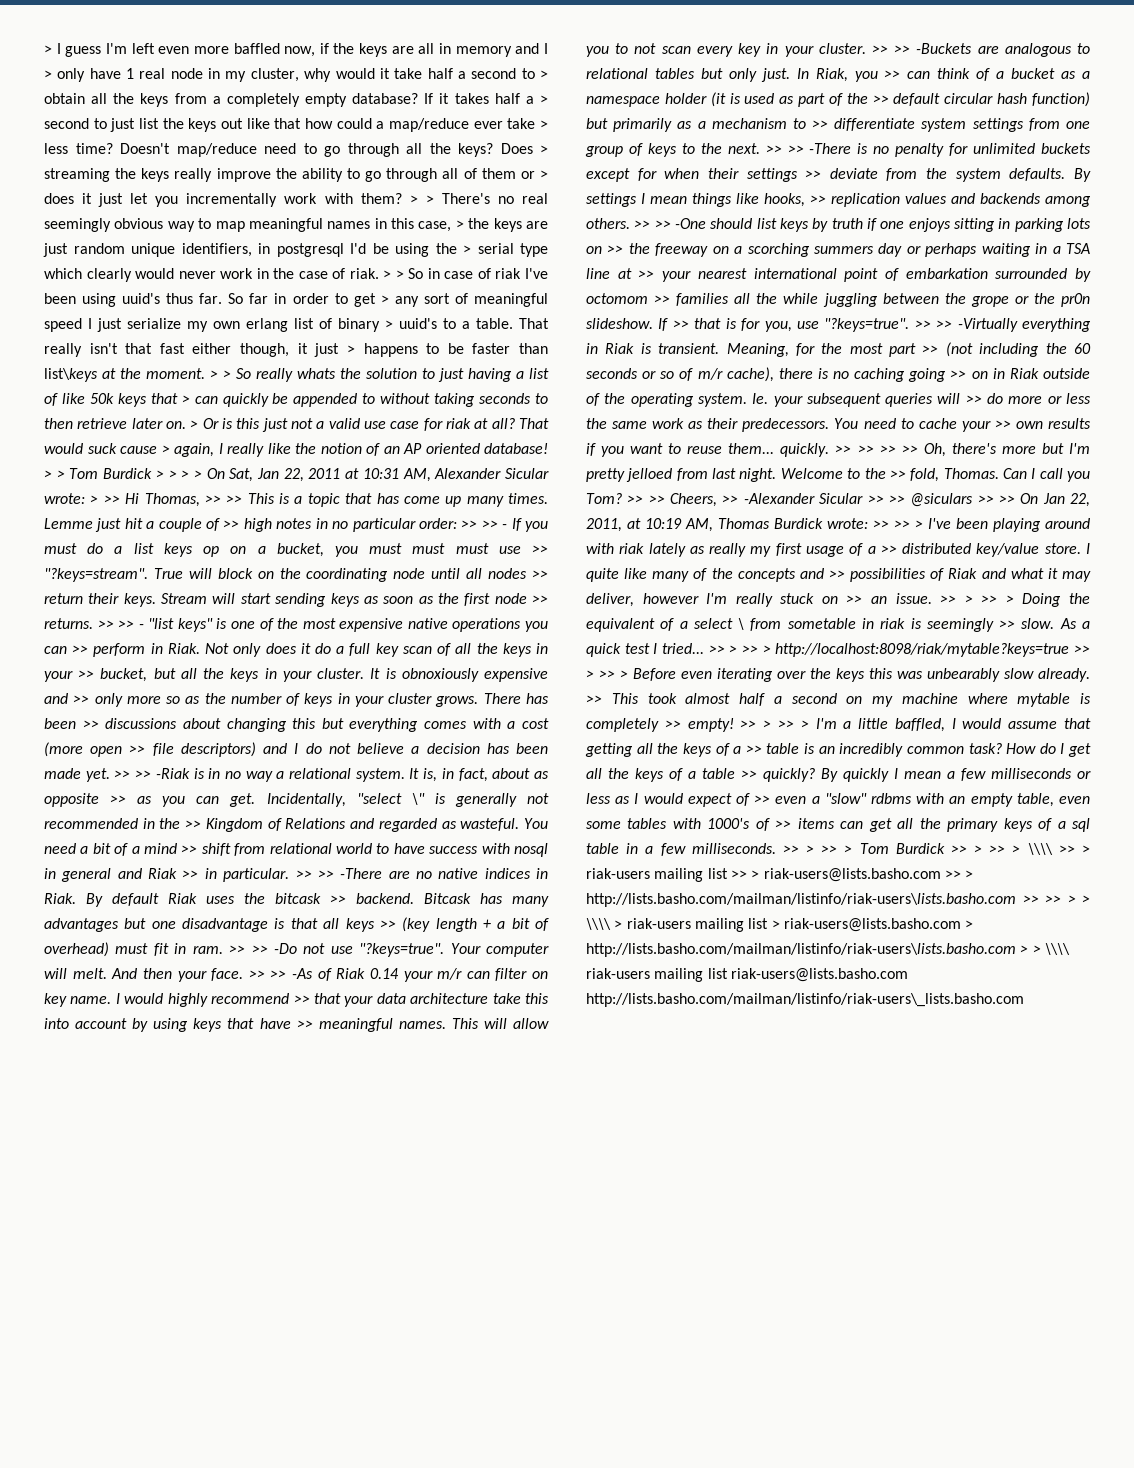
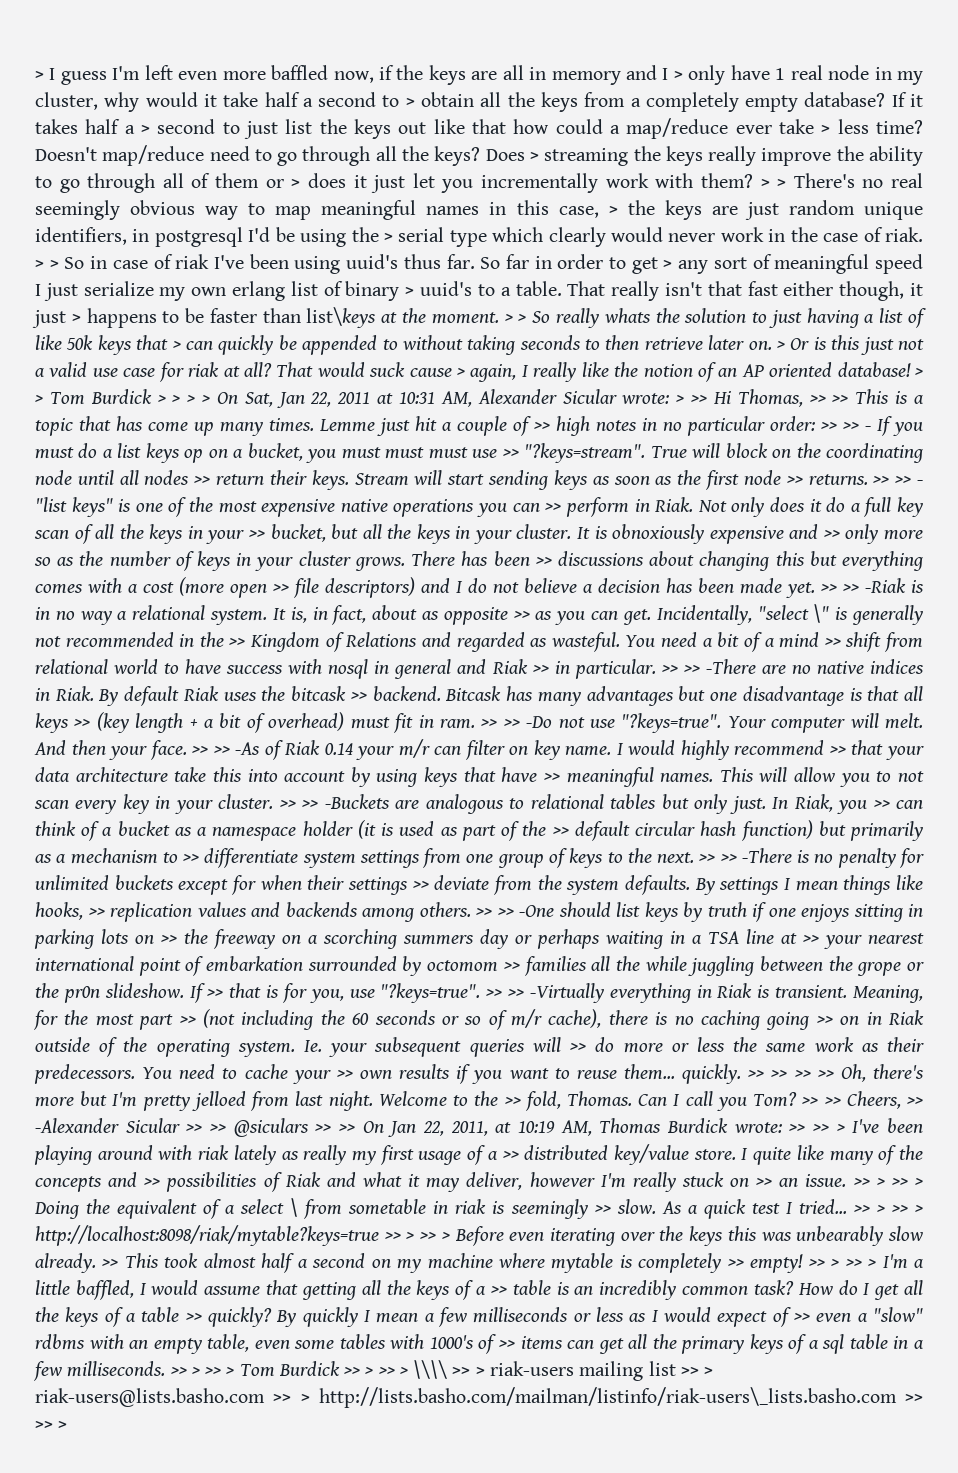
[586,893,1090,907] [586,918,974,932] [586,943,1070,957] [586,968,908,982] [586,993,1024,1007] http://lists.basho.com/mailman/listinfo/riak-users\lists.basho.com >> >> > > \\\\ > riak-users mailing list > riak-users@lists.basho.com > http://lists.basho.com/mailman/listinfo/riak-users\lists.basho.com > > \\\\ riak-users mailing list riak-users@lists.basho.com http://lists.basho.com/mailman/listinfo/riak-users\_lists.basho.com -> [318,1387,923,1408] [35,1421,68,1430] http://lists.basho.com/mailman/listinfo/riak-users\_lists.basho.com >> >> >

